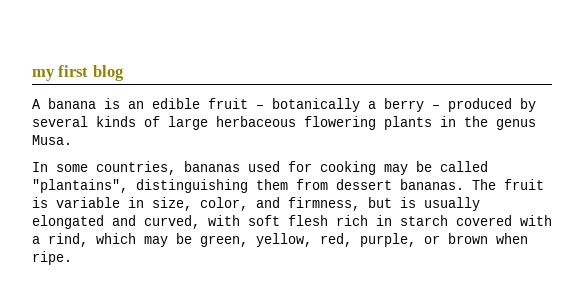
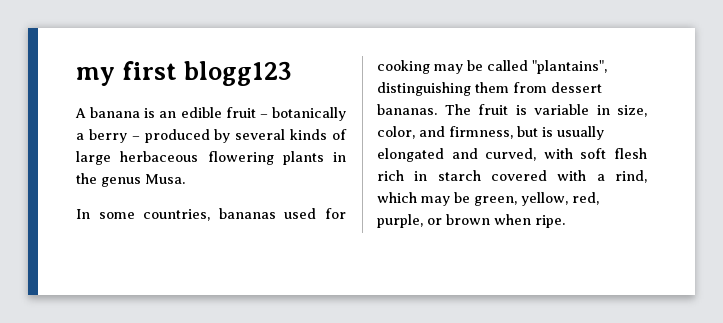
[92,65,124,81] blog -> [184,61,293,86] blogg123

